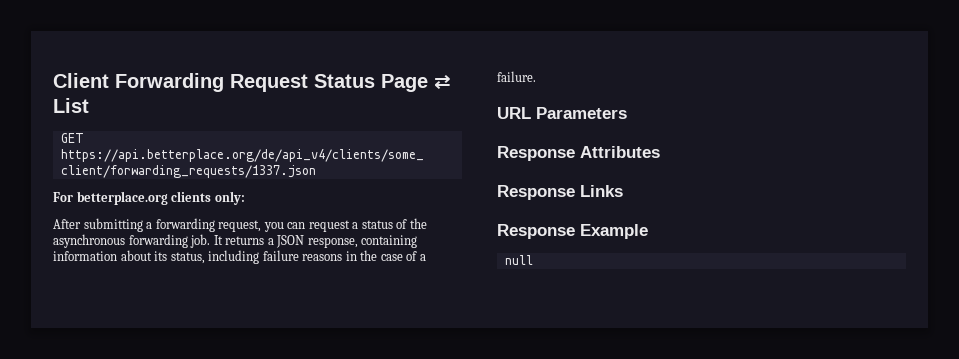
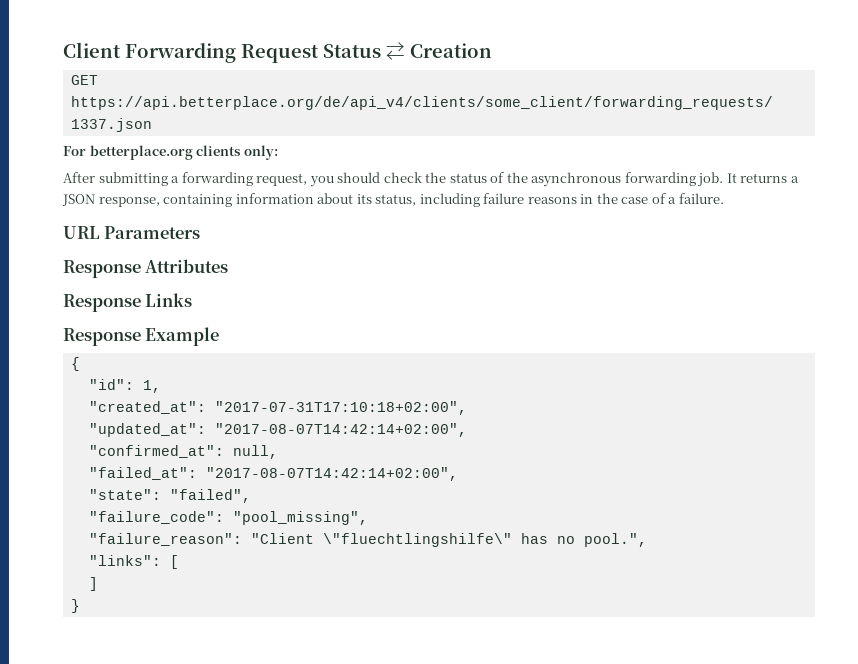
[381,74,451,92] [53,98,89,113] Page ⇄ List -> [386,42,492,60] ⇄ Creation
[287,220,359,232] can request a -> [337,172,447,183] should check the
[504,255,533,265] null -> [70,357,80,371] [88,379,161,393] [88,401,467,415] [88,423,467,437] [88,445,278,459] [88,467,458,481] [88,489,251,503] [88,511,368,525] [88,533,647,547] [88,555,179,569] [88,577,98,591] [70,599,80,613] { // "id": 1, // "created_at": "2017-07-31T17:10:18+02:00", // "updated_at": "2017-08-07T14:42:14+02:00", // "confirmed_at": null, // "failed_at": "2017-08-07T14:42:14+02:00", // "state": "failed", // "failure_code": "pool_missing", // "failure_reason": "Client \"fluechtlingshilfe\" has no pool.", // "links": [ // ] // }

